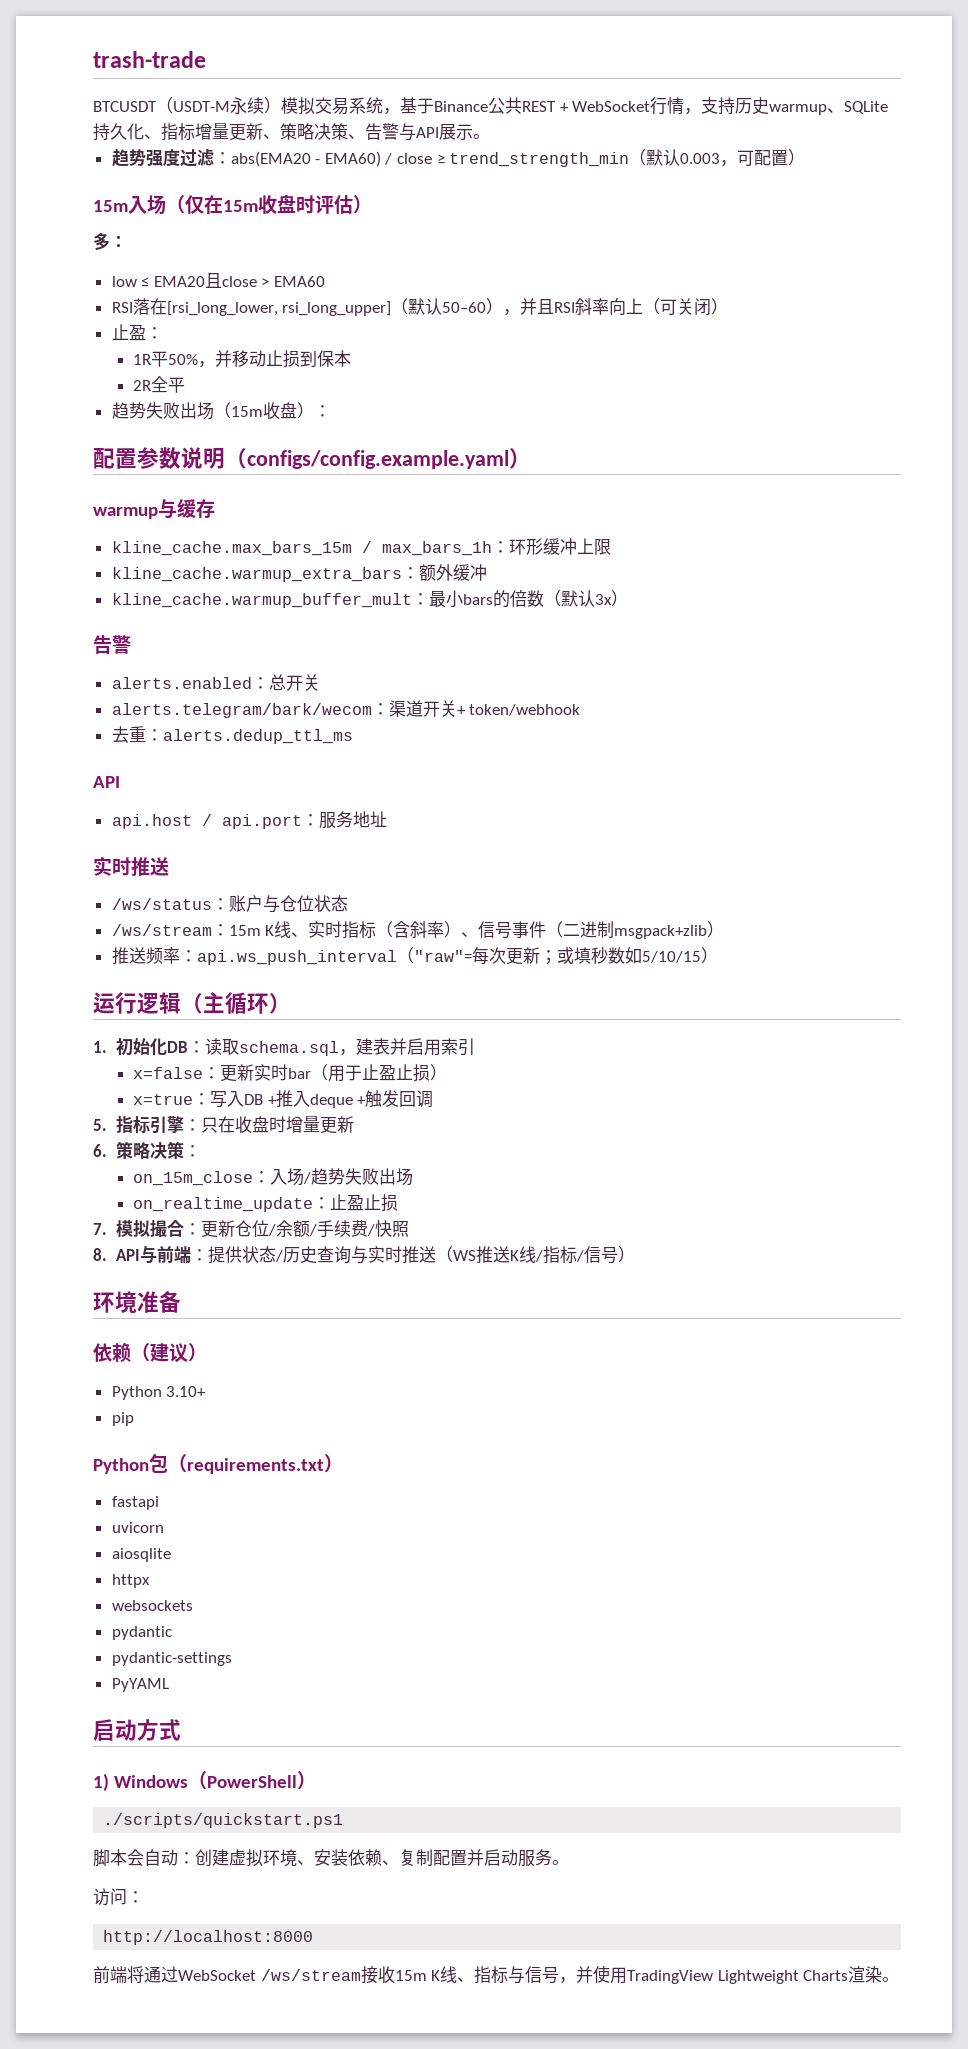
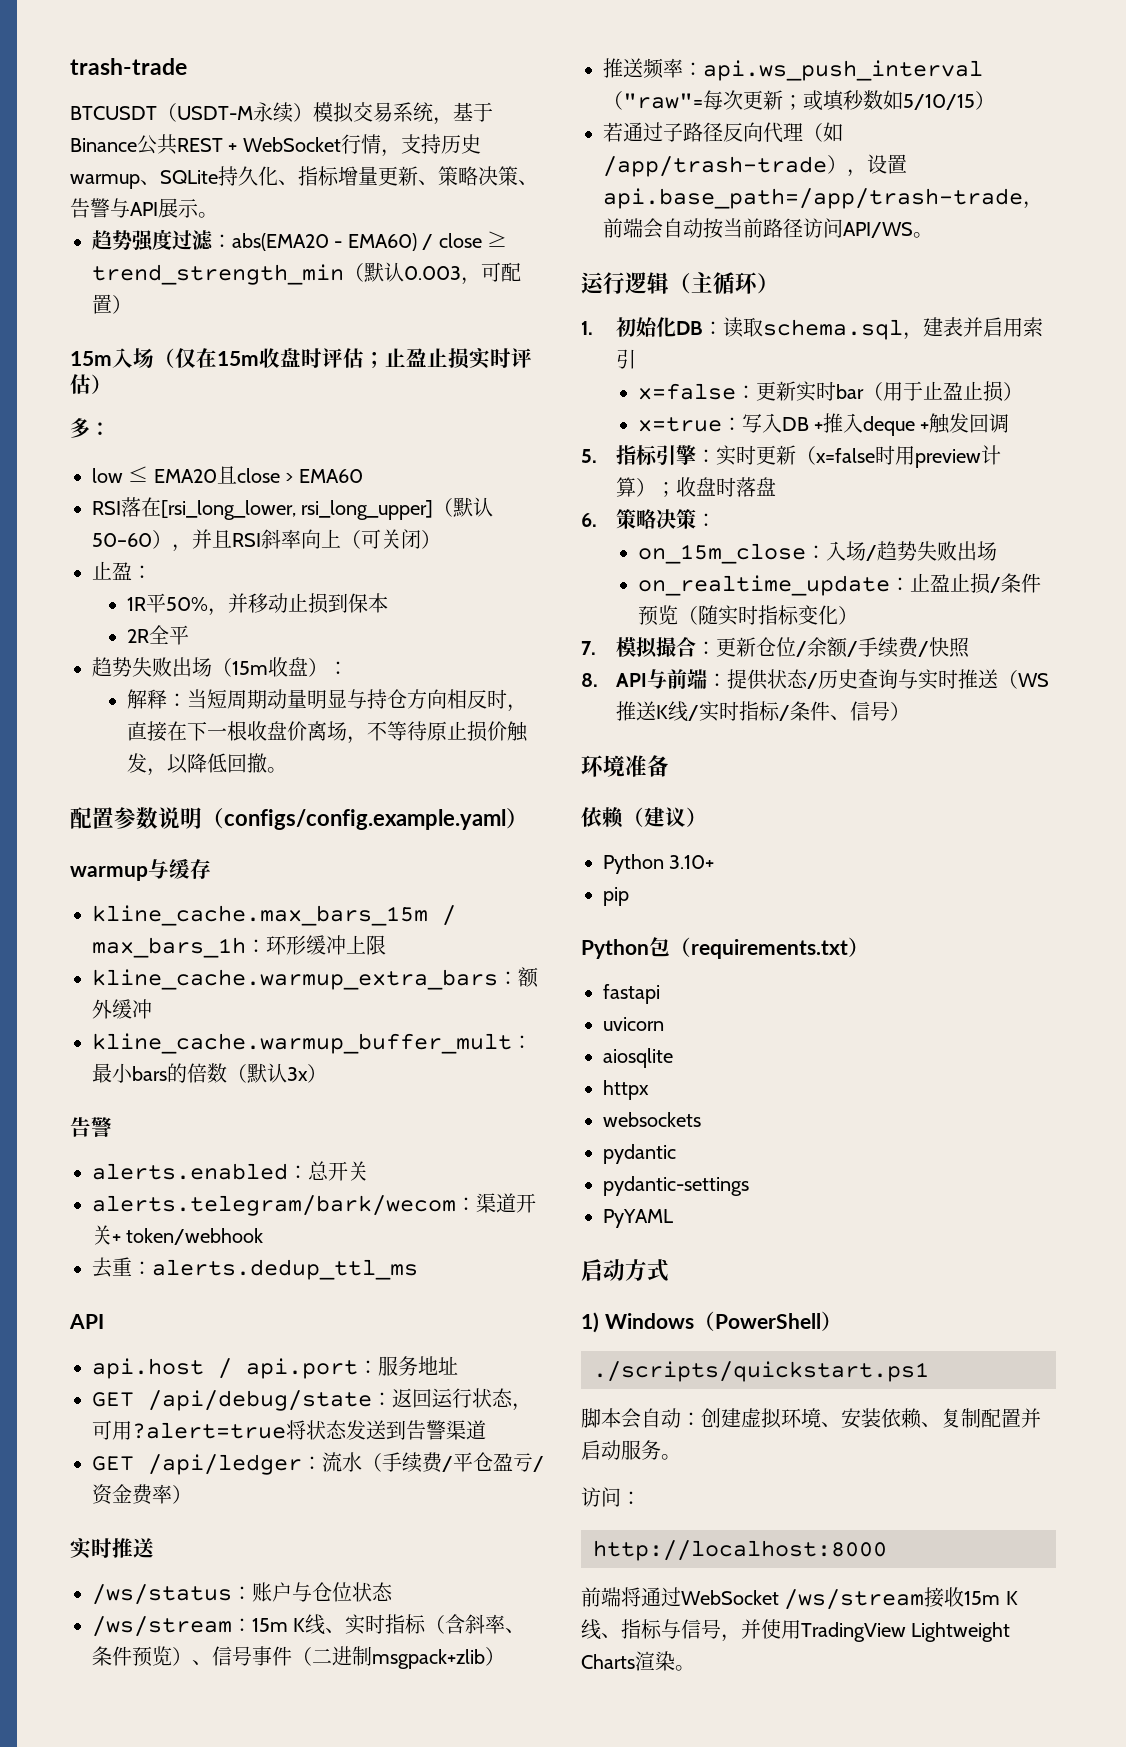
(353, 204) none -> [364,348,532,369] [70,374,91,394] ；止盈止损实时评估
(331, 411) none -> [126,689,527,712] [126,721,528,744] [126,753,287,776] // 解释：当短周期动量明显与持仓方向相反时，直接在下一根收盘价离场，不等待原止损价触发，以降低回撤。
(387, 819) none -> [92,1388,532,1411] [92,1420,486,1440] [92,1452,544,1475] [92,1484,192,1505] // GET /api/debug/state：返回运行状态，可用?alert=true将状态发送到告警渠道 // GET /api/ledger：流水（手续费/平仓盈亏/资金费率）
(445, 929) none -> [505,1628,526,1633] [92,1646,172,1667] 、条件预览
(718, 955) none -> [603,122,843,143] [603,154,907,177] [603,188,1043,209] [603,218,933,239] // 若通过子路径反向代理（如/app/trash-trade），设置api.base_path=/app/trash-trade，前端会自动按当前路径访问API/WS。
[200,1116,354,1134] 只在收盘时增量更新 -> [715,445,1001,468] [615,477,776,497] 实时更新（x=false时用preview计算）；收盘时落盘
(399, 1203) none -> [989,573,1041,593] [637,605,858,626] /条件预览（随实时指标变化）
(543, 1256) none -> [698,701,739,722] 实时
(584, 1256) none -> [789,701,850,721] 条件、

